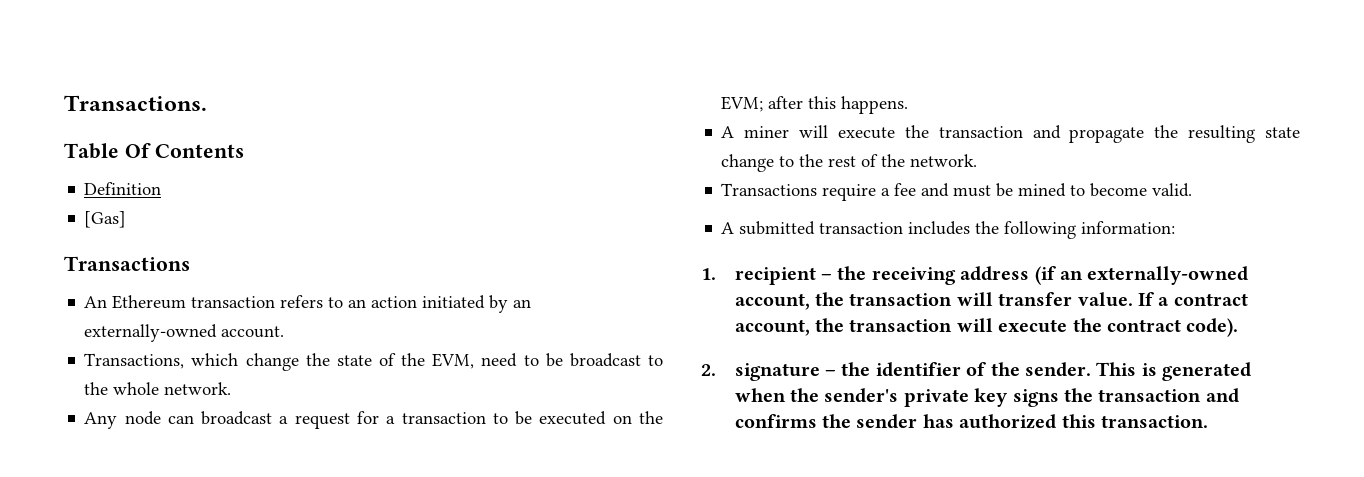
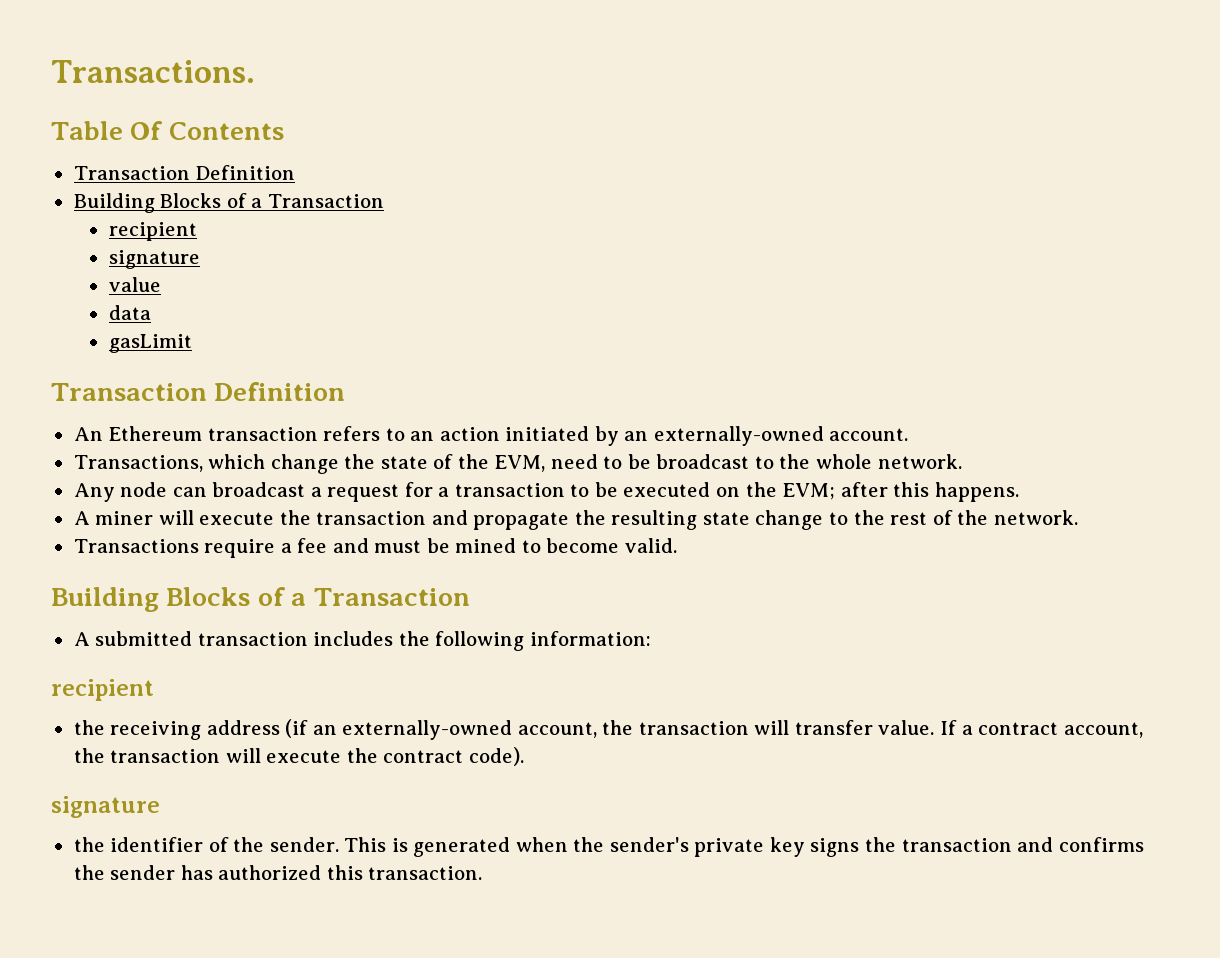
[84,182,162,195] [84,211,127,228] [64,256,190,271] Definition // [Gas] // Transactions -> [73,165,296,180] [73,193,384,213] [108,222,197,241] [108,250,200,269] [108,277,161,292] [108,305,151,320] [108,334,192,353] [51,382,346,401] Transaction Definition // Building Blocks of a Transaction // recipient // signature // value // data // gasLimit // Transaction Definition
(1193, 190) none -> [51,587,470,612] // Building Blocks of a Transaction
[701,267,832,285] 1. recipient – -> [51,679,154,701] recipient //
[701,363,836,381] 2. signature – -> [51,796,160,818] signature //

